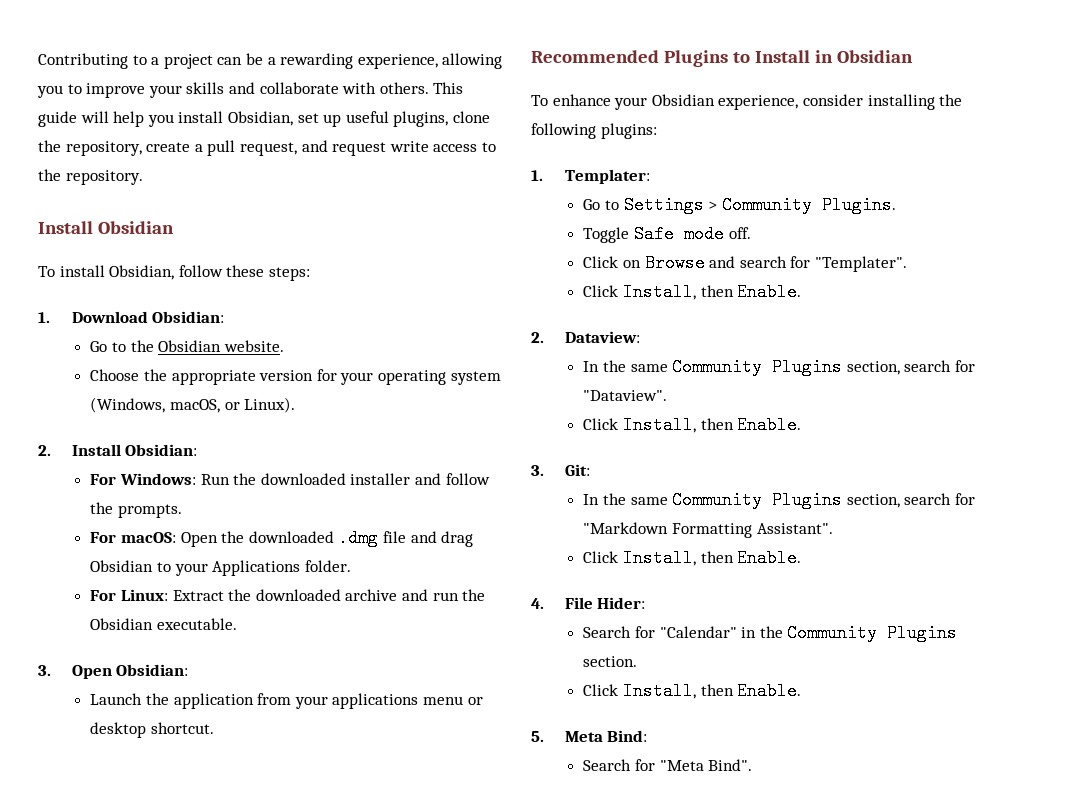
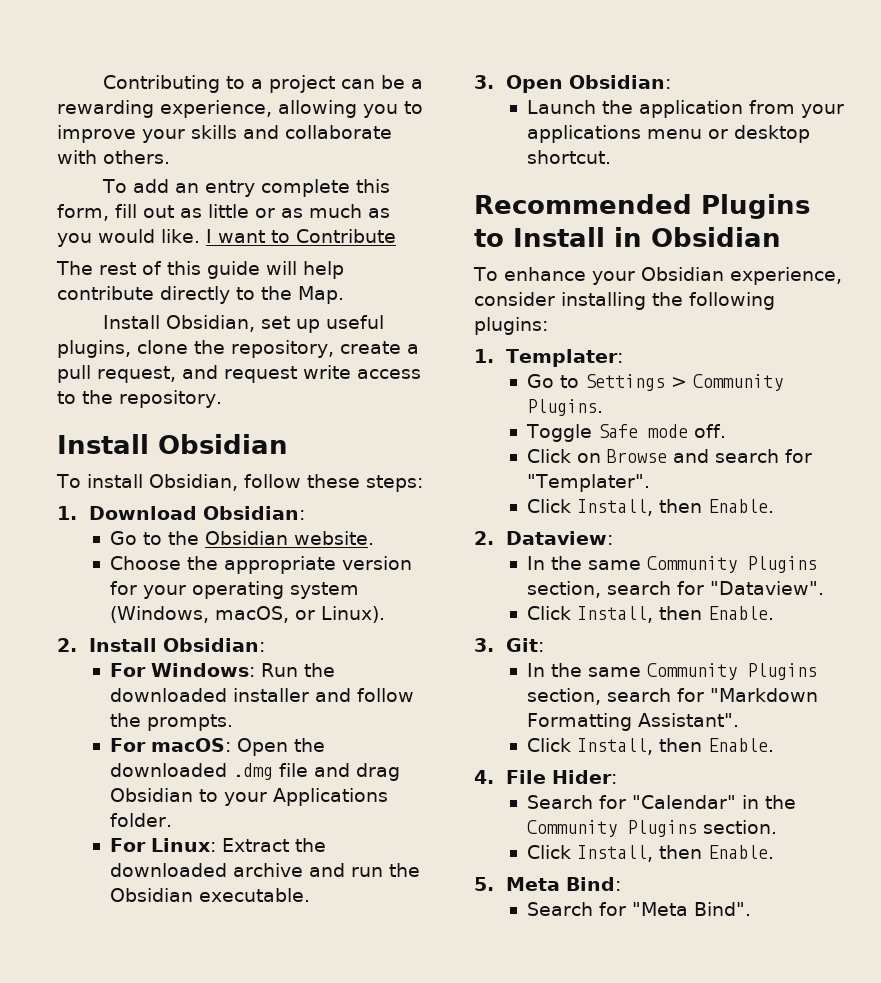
[433,82,464,94] [38,111,224,127] This guide will help you install -> [101,179,390,197] [57,204,390,221] [57,229,396,247] [56,261,344,279] [57,286,344,304] [102,315,160,329] // To add an entry complete this form, fill out as little or as much as you would like. I want to Contribute // The rest of this guide will help contribute directly to the Map. // Install

